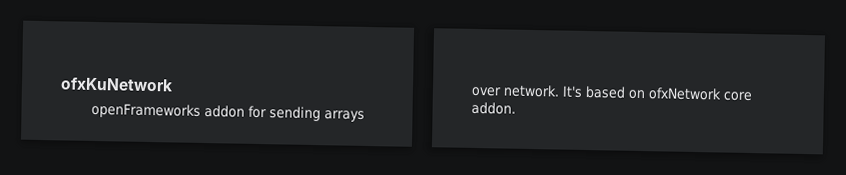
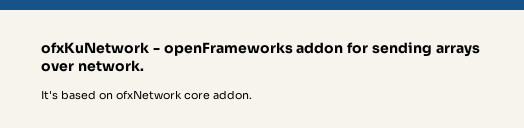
(173, 84) // -> [152,48,160,53] -
(560, 91) none -> (144, 66) //

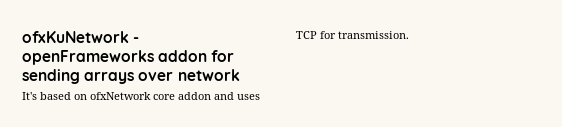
[77,60,144,72] network. -> [177,69,240,81] network
[213,90,252,100] addon. -> [178,92,260,100] [296,31,409,39] addon and uses TCP for transmission.

